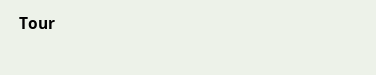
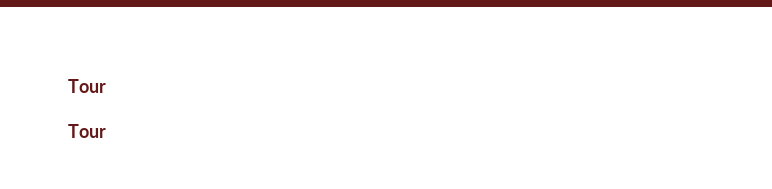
[19,17,55,29] Tour -> [68,79,106,93] [68,124,106,138] Tour // Tour

